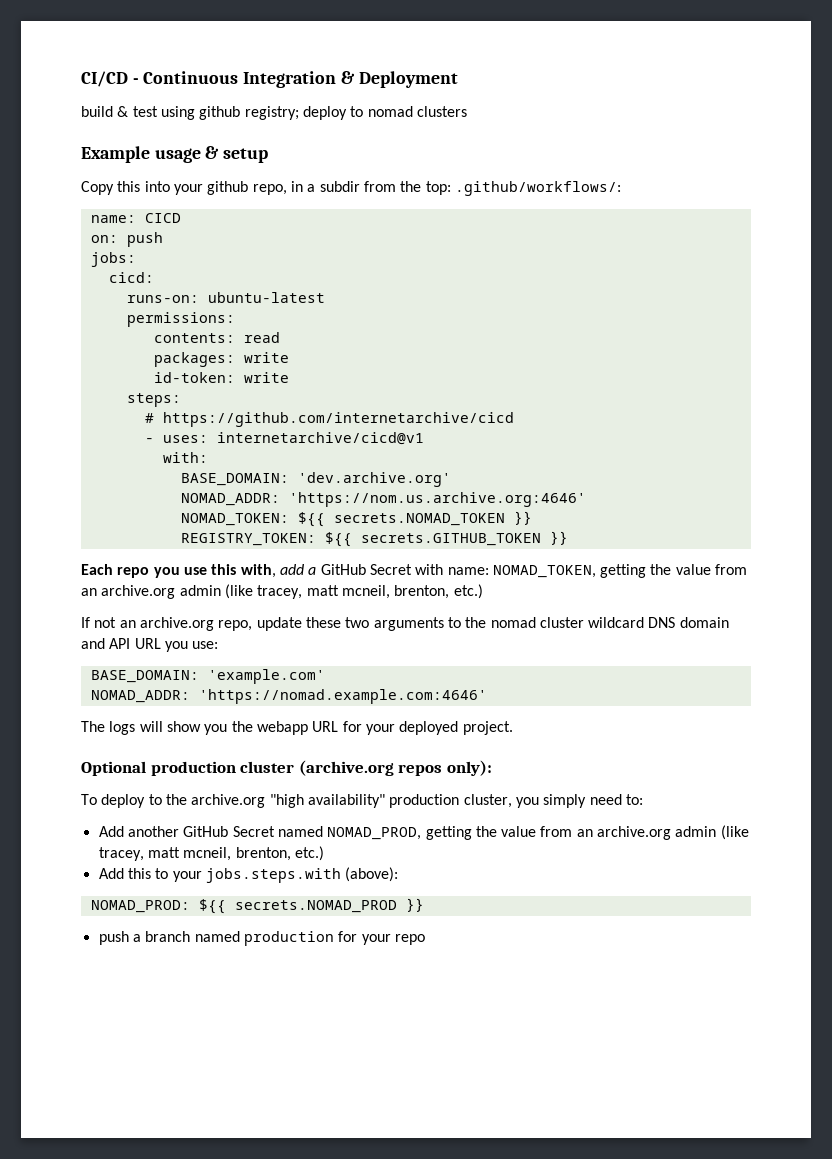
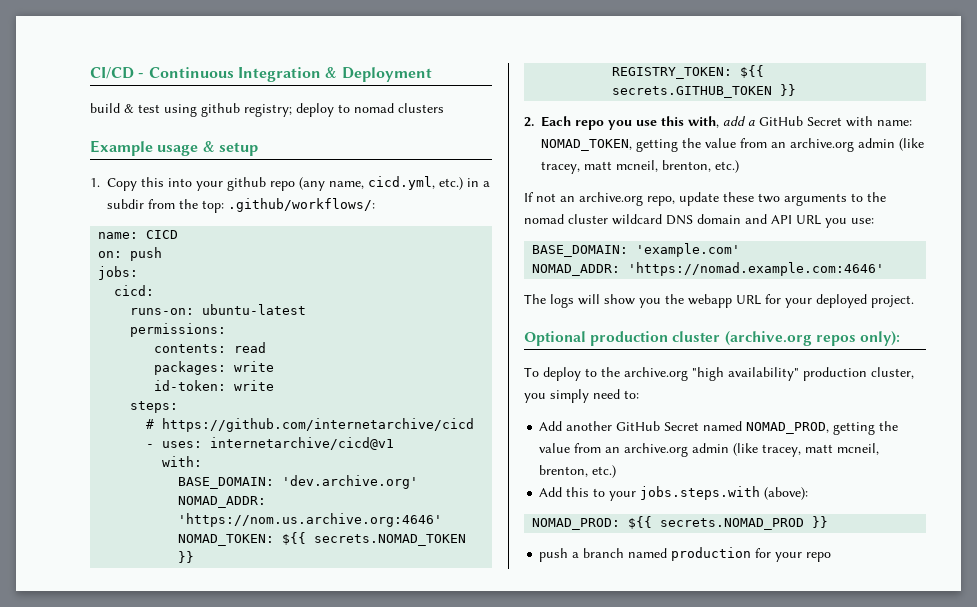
(269, 155) none -> [90,178,100,187] 1.
[252,184,287,195] repo, -> [270,176,463,191] repo (any name, cicd.yml, etc.)
(568, 538) none -> [524,117,534,127] 2.

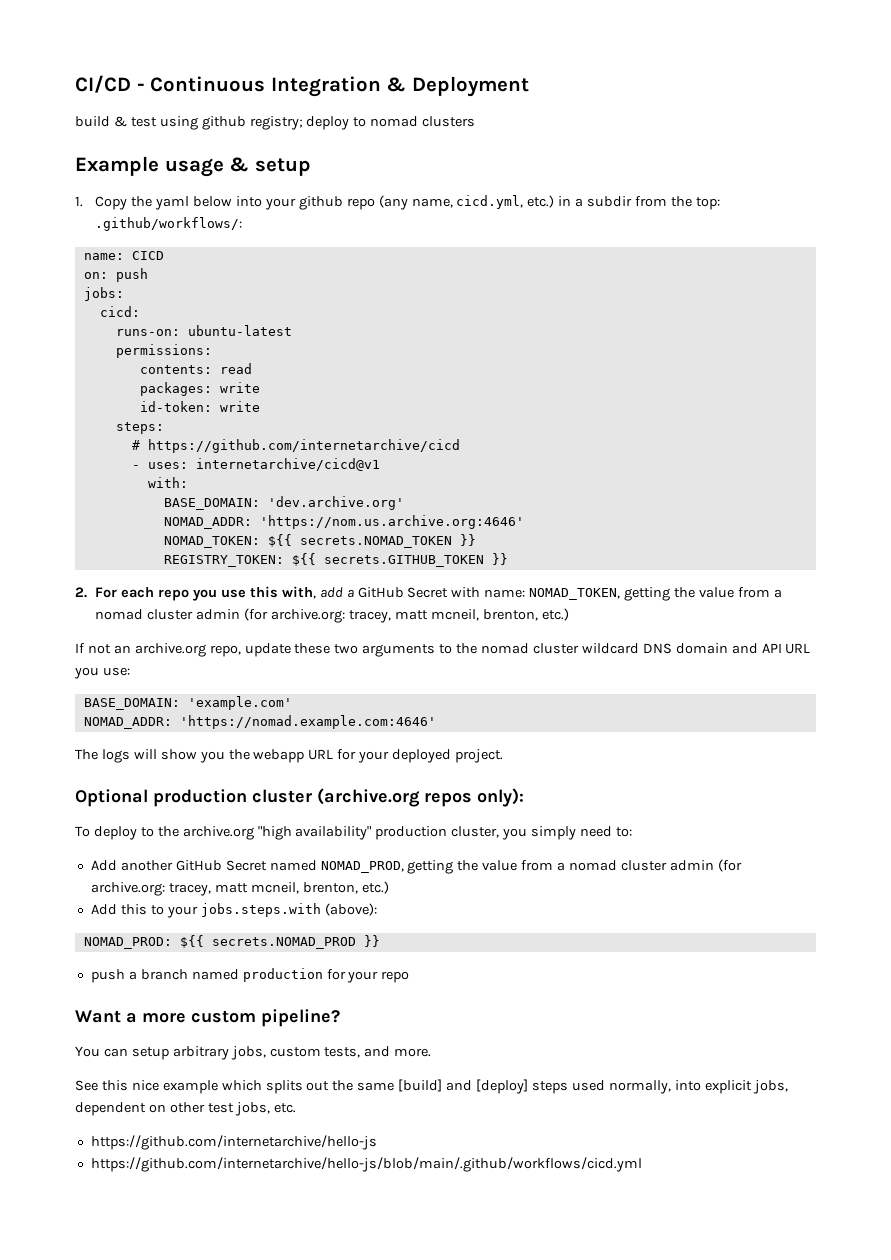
[141,177,164,187] this -> [131,196,233,210] the yaml below
[541,116,571,127] Each -> [95,587,155,598] For each
[771,138,924,152] an archive.org admin (like -> [773,589,782,598] [95,608,345,623] a nomad cluster admin (for archive.org:
[605,443,759,457] an archive.org admin (like -> [557,859,742,872] [90,882,165,896] a nomad cluster admin (for archive.org:
(832, 557) none -> [75,1009,340,1027] [75,1046,432,1060] [75,1079,788,1094] [75,1102,296,1116] [90,1135,377,1150] [90,1157,642,1172] // Want a more custom pipeline? // You can setup arbitrary jobs, custom tests, and more. // See this nice example which splits out the same [build] and [deploy] steps used normally, into explicit jobs, dependent on other test jobs, etc. // https://github.com/internetarchive/hello-js // https://github.com/internetarchive/hello-js/blob/main/.github/workflows/cicd.yml

